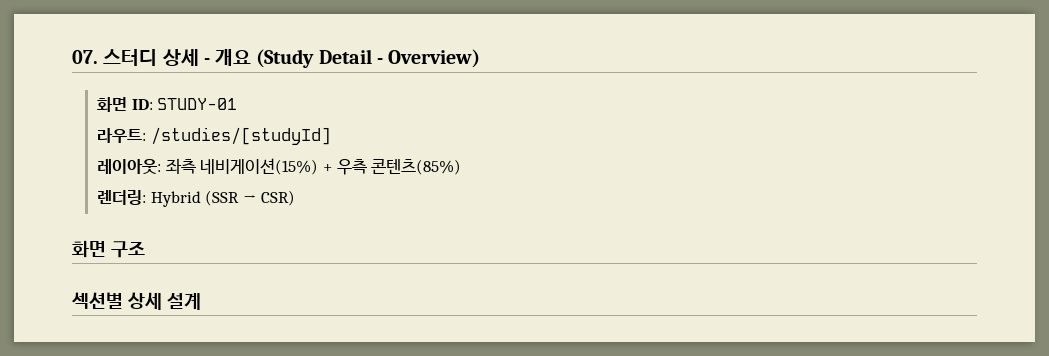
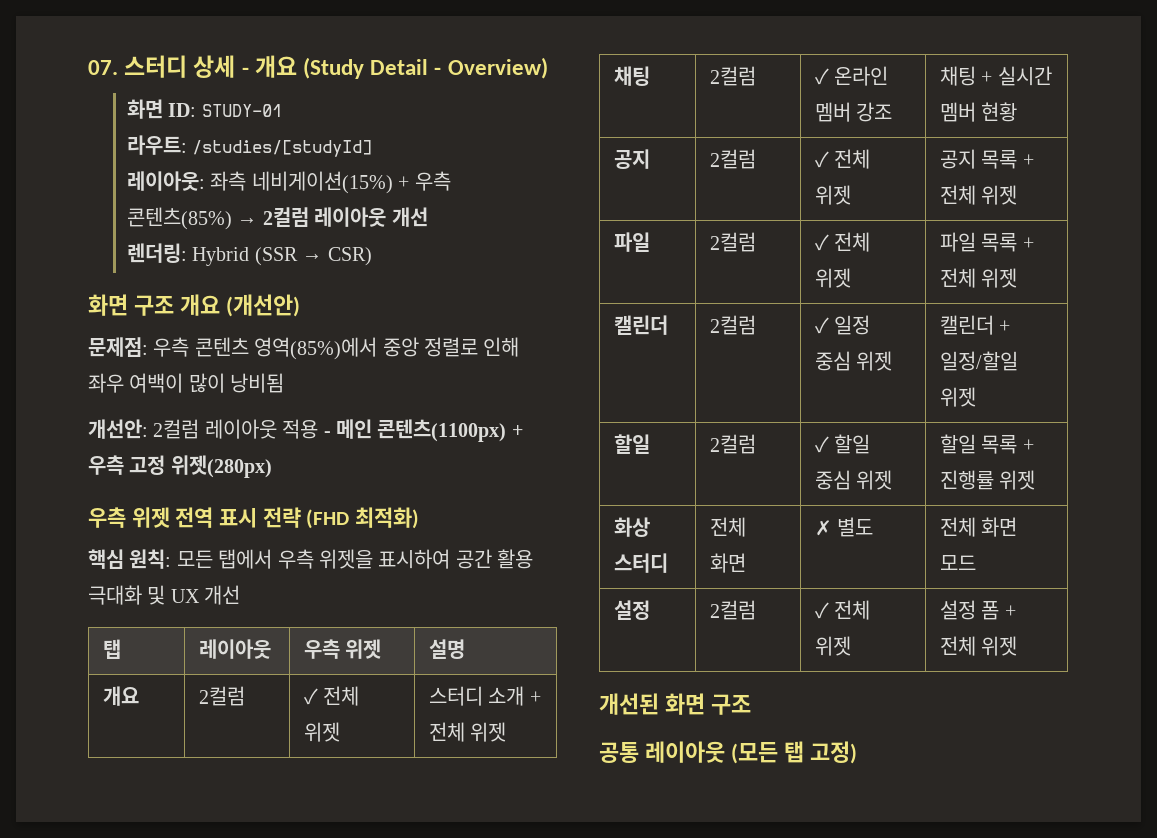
(462, 167) none -> [237,207,428,227] → 2컬럼 레이아웃 개선
[72,292,201,310] // 섹션별 상세 설계 -> [179,294,300,317] [88,337,520,360] [88,373,285,393] [88,419,523,442] [88,455,272,478] [88,507,420,529] [88,549,534,569] [88,585,241,605] [102,639,121,659] [198,639,271,659] [303,639,382,659] [428,639,465,659] [102,686,139,706] [198,686,245,706] [303,686,360,706] [303,722,340,742] [428,686,541,706] [428,722,507,742] [613,66,650,86] [709,66,756,86] [814,66,889,86] [814,102,893,122] [939,66,1052,86] [939,102,1018,122] [613,149,650,169] [709,149,756,169] [814,149,871,169] [814,185,851,205] [939,149,1034,169] [939,185,1018,205] [613,232,650,252] [709,232,756,252] [814,232,871,252] [814,268,851,288] [939,232,1034,252] [939,268,1018,288] [613,315,668,335] [709,315,756,335] [814,315,871,335] [814,351,893,371] [939,315,1011,335] [939,351,1018,371] [939,387,976,407] [613,434,650,454] [709,434,756,454] [814,434,871,454] [814,470,893,490] [939,434,1034,454] [939,470,1036,490] [613,517,650,537] [613,553,668,573] [709,517,746,537] [709,553,746,573] [814,517,874,537] [939,517,1018,537] [939,555,976,571] [613,600,650,620] [709,600,756,620] [814,600,871,620] [814,636,851,656] [939,600,1016,620] [939,636,1018,656] [599,693,751,715] [599,741,857,764] 개요 (개선안) // 문제점: 우측 콘텐츠 영역(85%)에서 중앙 정렬로 인해 좌우 여백이 많이 낭비됨 // 개선안: 2컬럼 레이아웃 적용 - 메인 콘텐츠(1100px) + 우측 고정 위젯(280px) // 우측 위젯 전역 표시 전략 (FHD 최적화) // 핵심 원칙: 모든 탭에서 우측 위젯을 표시하여 공간 활용 극대화 및 UX 개선 // 탭 | 레이아웃 | 우측 위젯 | 설명 // 개요 | 2컬럼 | ✓ 전체 위젯 | 스터디 소개 + 전체 위젯 // 채팅 | 2컬럼 | ✓ 온라인 멤버 강조 | 채팅 + 실시간 멤버 현황 // 공지 | 2컬럼 | ✓ 전체 위젯 | 공지 목록 + 전체 위젯 // 파일 | 2컬럼 | ✓ 전체 위젯 | 파일 목록 + 전체 위젯 // 캘린더 | 2컬럼 | ✓ 일정 중심 위젯 | 캘린더 + 일정/할일 위젯 // 할일 | 2컬럼 | ✓ 할일 중심 위젯 | 할일 목록 + 진행률 위젯 // 화상 스터디 | 전체 화면 | ✗ 별도 | 전체 화면 모드 // 설정 | 2컬럼 | ✓ 전체 위젯 | 설정 폼 + 전체 위젯 // 개선된 화면 구조 // 공통 레이아웃 (모든 탭 고정)

